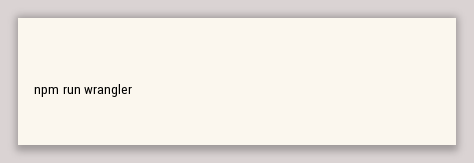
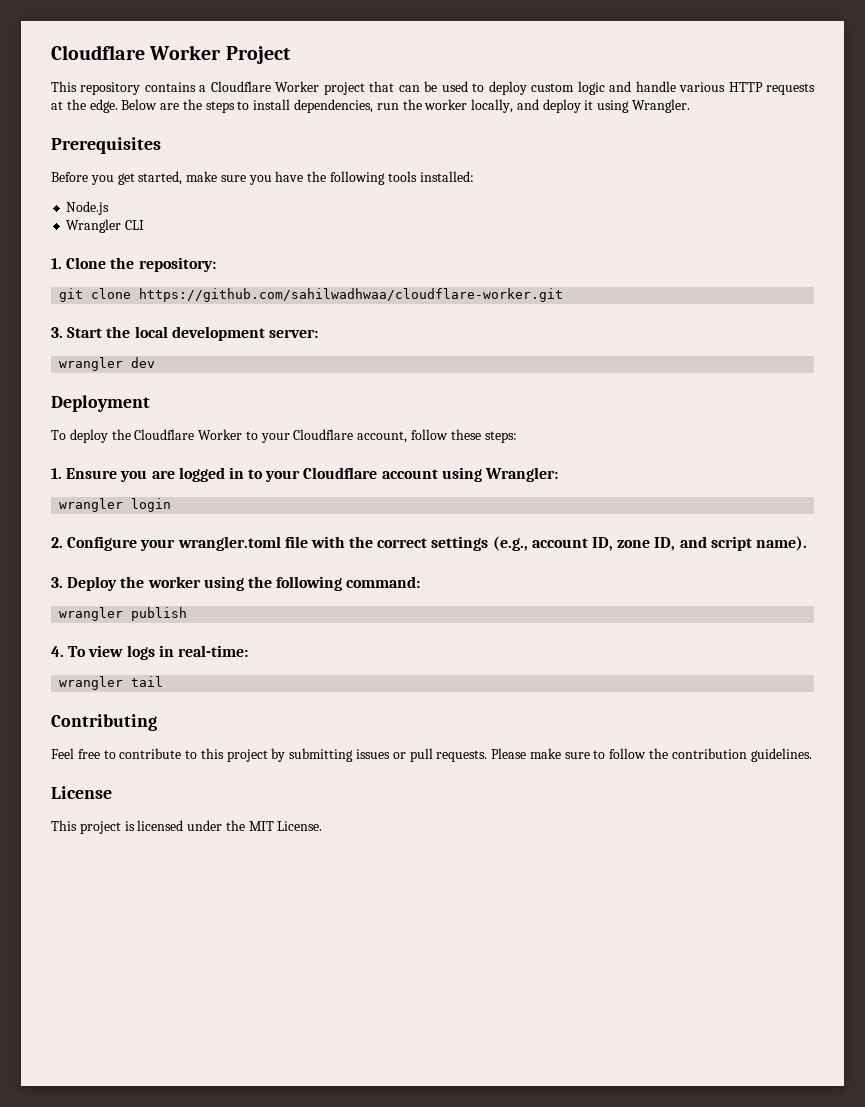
[34,84,133,97] npm run wrangler -> [51,45,291,64] [51,81,816,95] [51,99,691,113] [51,137,161,154] [51,171,474,185] [66,201,110,215] [66,219,145,233] [51,257,216,272] [59,288,564,302] [51,326,318,341] [59,357,156,371] [51,395,150,412] [51,429,517,443] [51,467,559,482] [59,498,172,512] [51,536,807,551] [51,576,421,591] [59,607,188,621] [51,645,248,660] [59,676,164,690] [51,714,157,731] [51,748,812,762] [51,786,112,799] [51,820,323,834] Cloudflare Worker Project // This repository contains a Cloudflare Worker project that can be used to deploy custom logic and handle various HTTP requests at the edge. Below are the steps to install dependencies, run the worker locally, and deploy it using Wrangler. // Prerequisites // Before you get started, make sure you have the following tools installed: // Node.js // Wrangler CLI // 1. Clone the repository: // git clone https://github.com/sahilwadhwaa/cloudflare-worker.git // 3. Start the local development server: // wrangler dev // Deployment // To deploy the Cloudflare Worker to your Cloudflare account, follow these steps: // 1. Ensure you are logged in to your Cloudflare account using Wrangler: // wrangler login // 2. Configure your wrangler.toml file with the correct settings (e.g., account ID, zone ID, and script name). // 3. Deploy the worker using the following command: // wrangler publish // 4. To view logs in real-time: // wrangler tail // Contributing // Feel free to contribute to this project by submitting issues or pull requests. Please make sure to follow the contribution guidelines. // License // This project is licensed under the MIT License.

